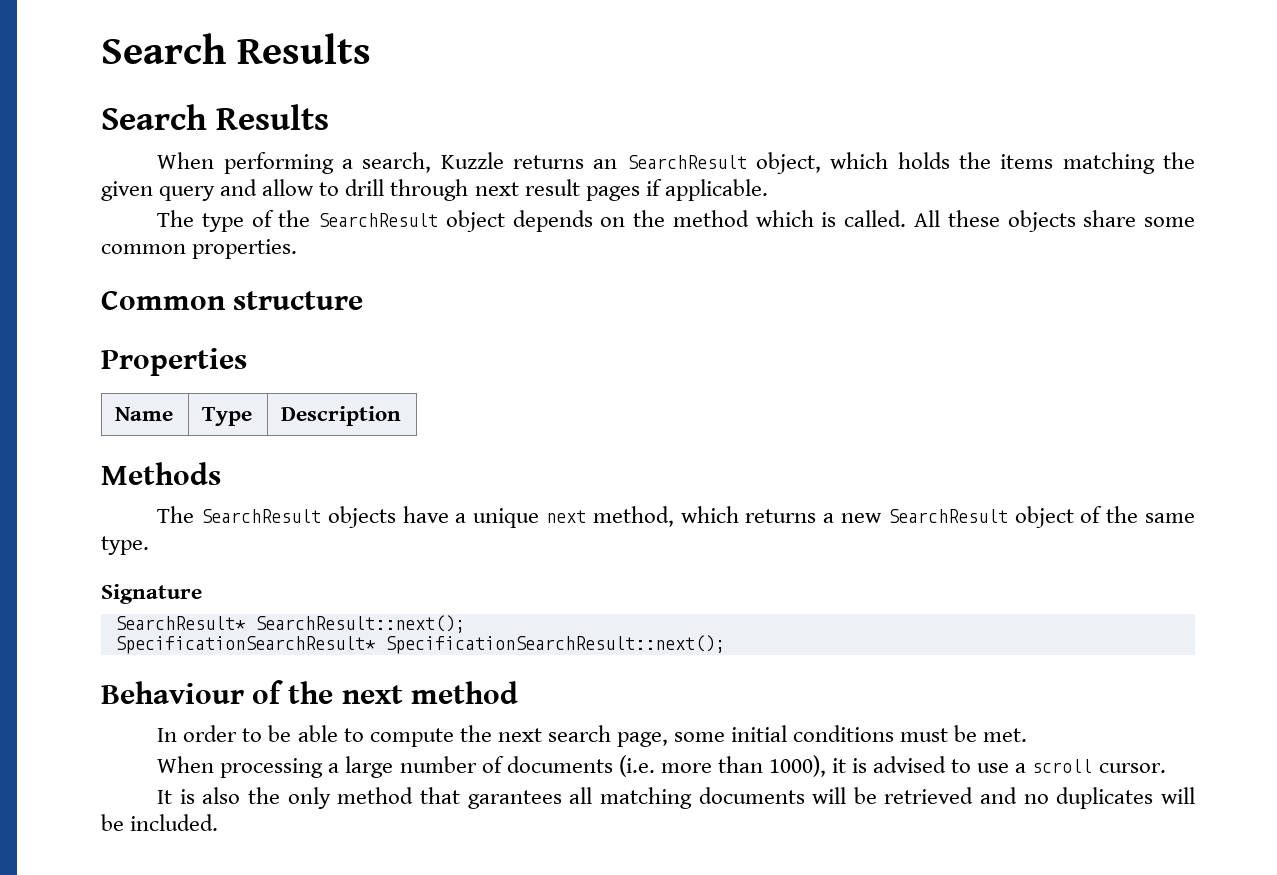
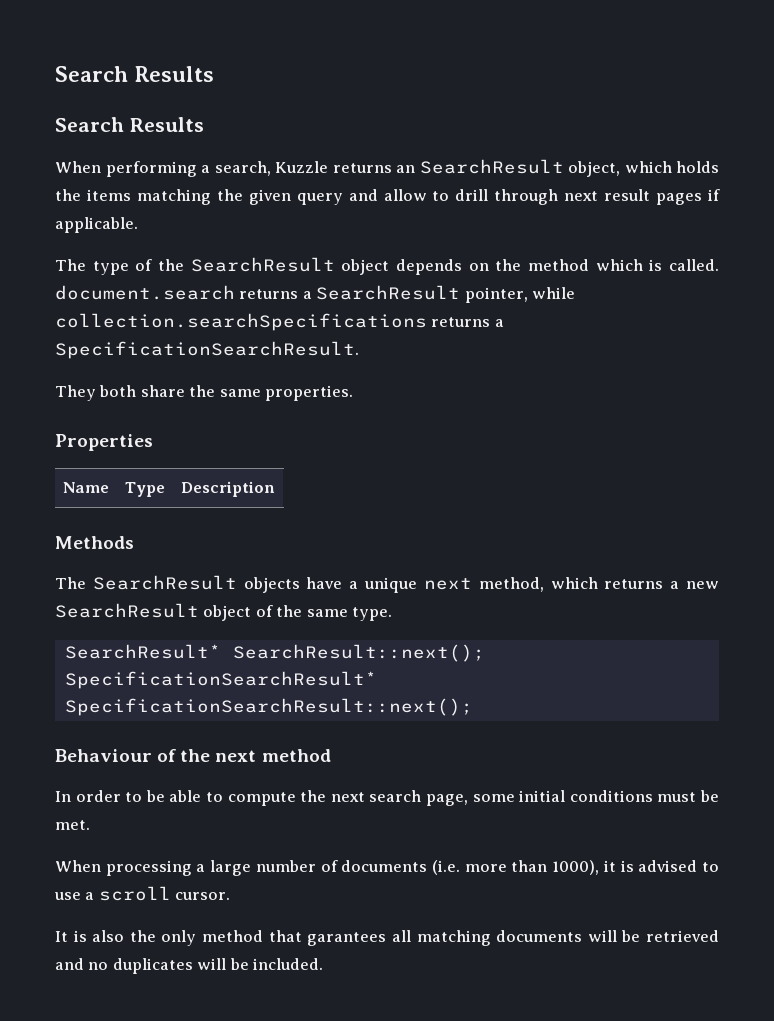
[913,210,1196,232] [101,244,186,254] All these objects share some common -> [55,285,576,303] [55,313,504,331] [55,341,359,359] [55,385,261,401] document.search returns a SearchResult pointer, while collection.searchSpecifications returns a SpecificationSearchResult. // They both share the same
[101,290,364,310] // Common structure -> (354, 393) none
[101,584,202,604] // Signature -> (393, 614) none

